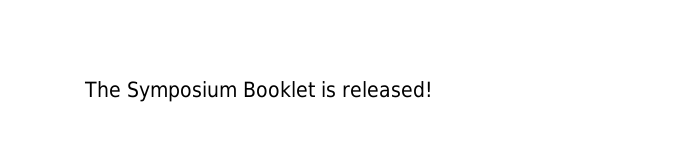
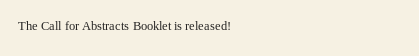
[127,81,237,102] Symposium -> [41,21,130,30] Call for Abstracts

